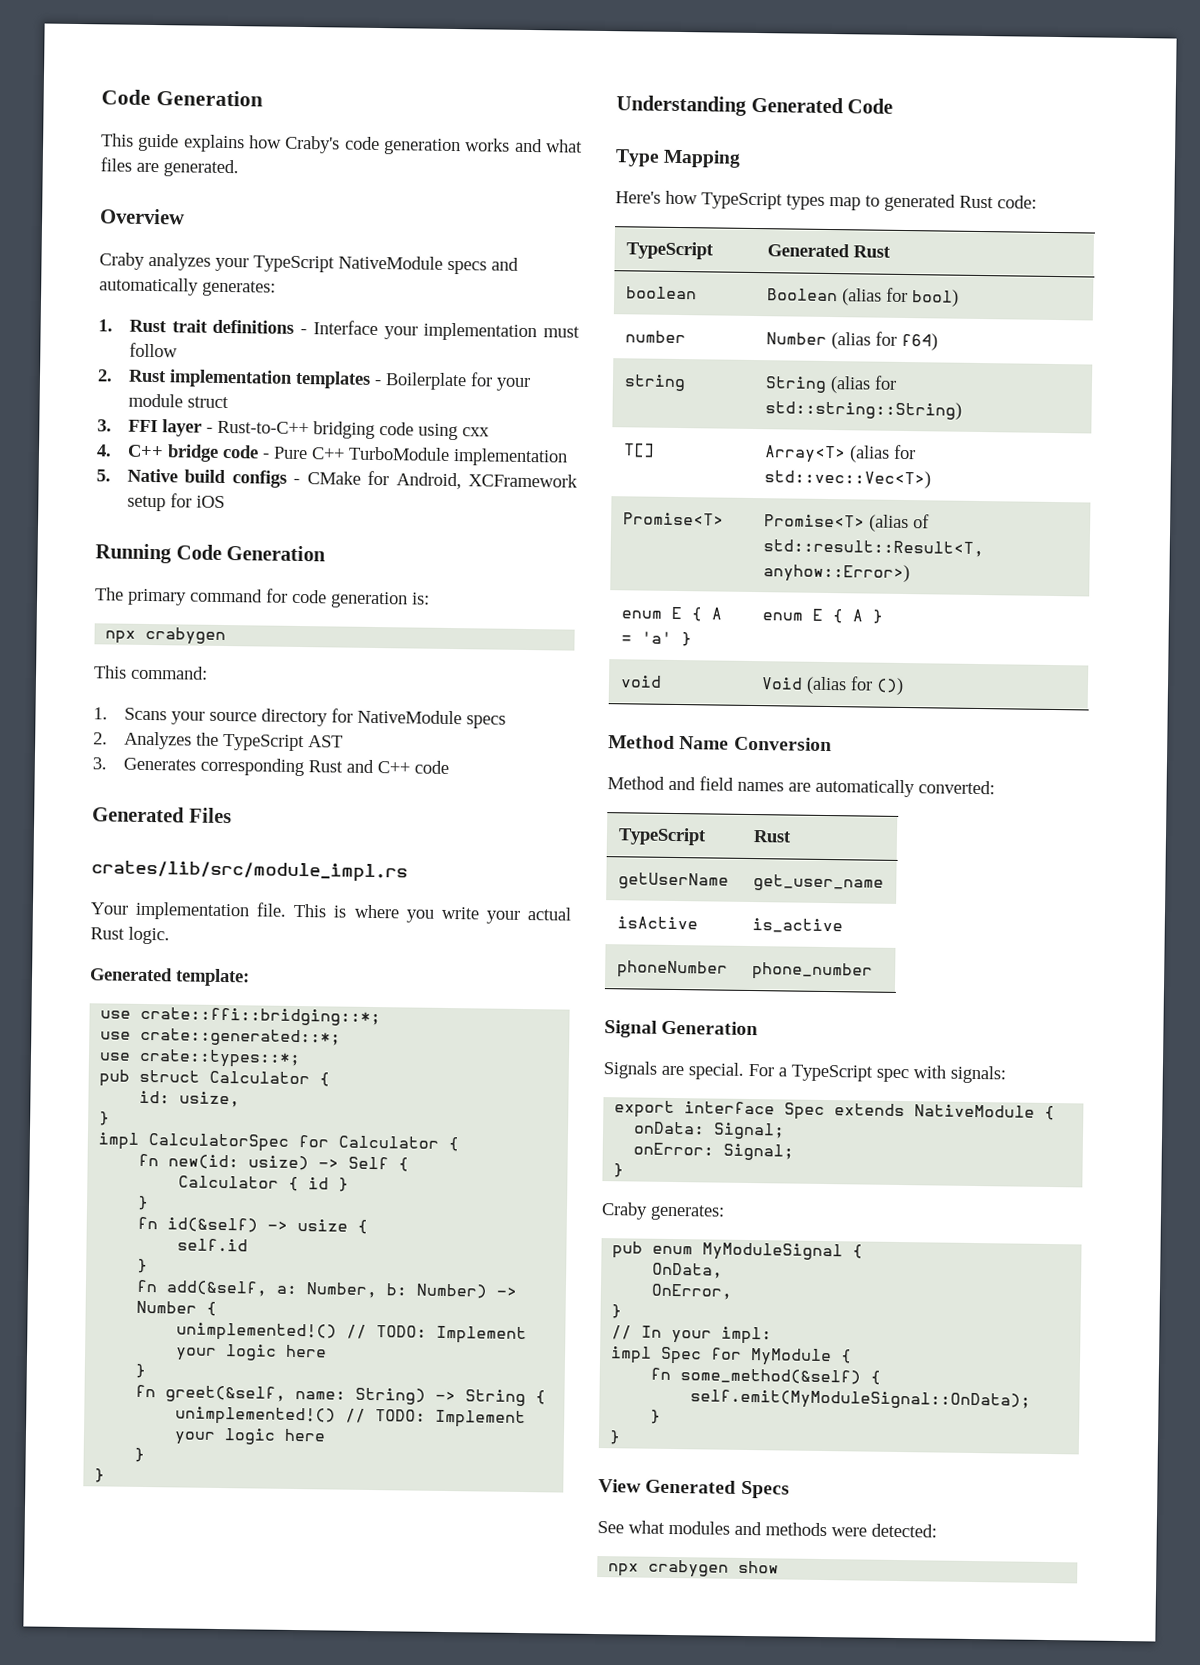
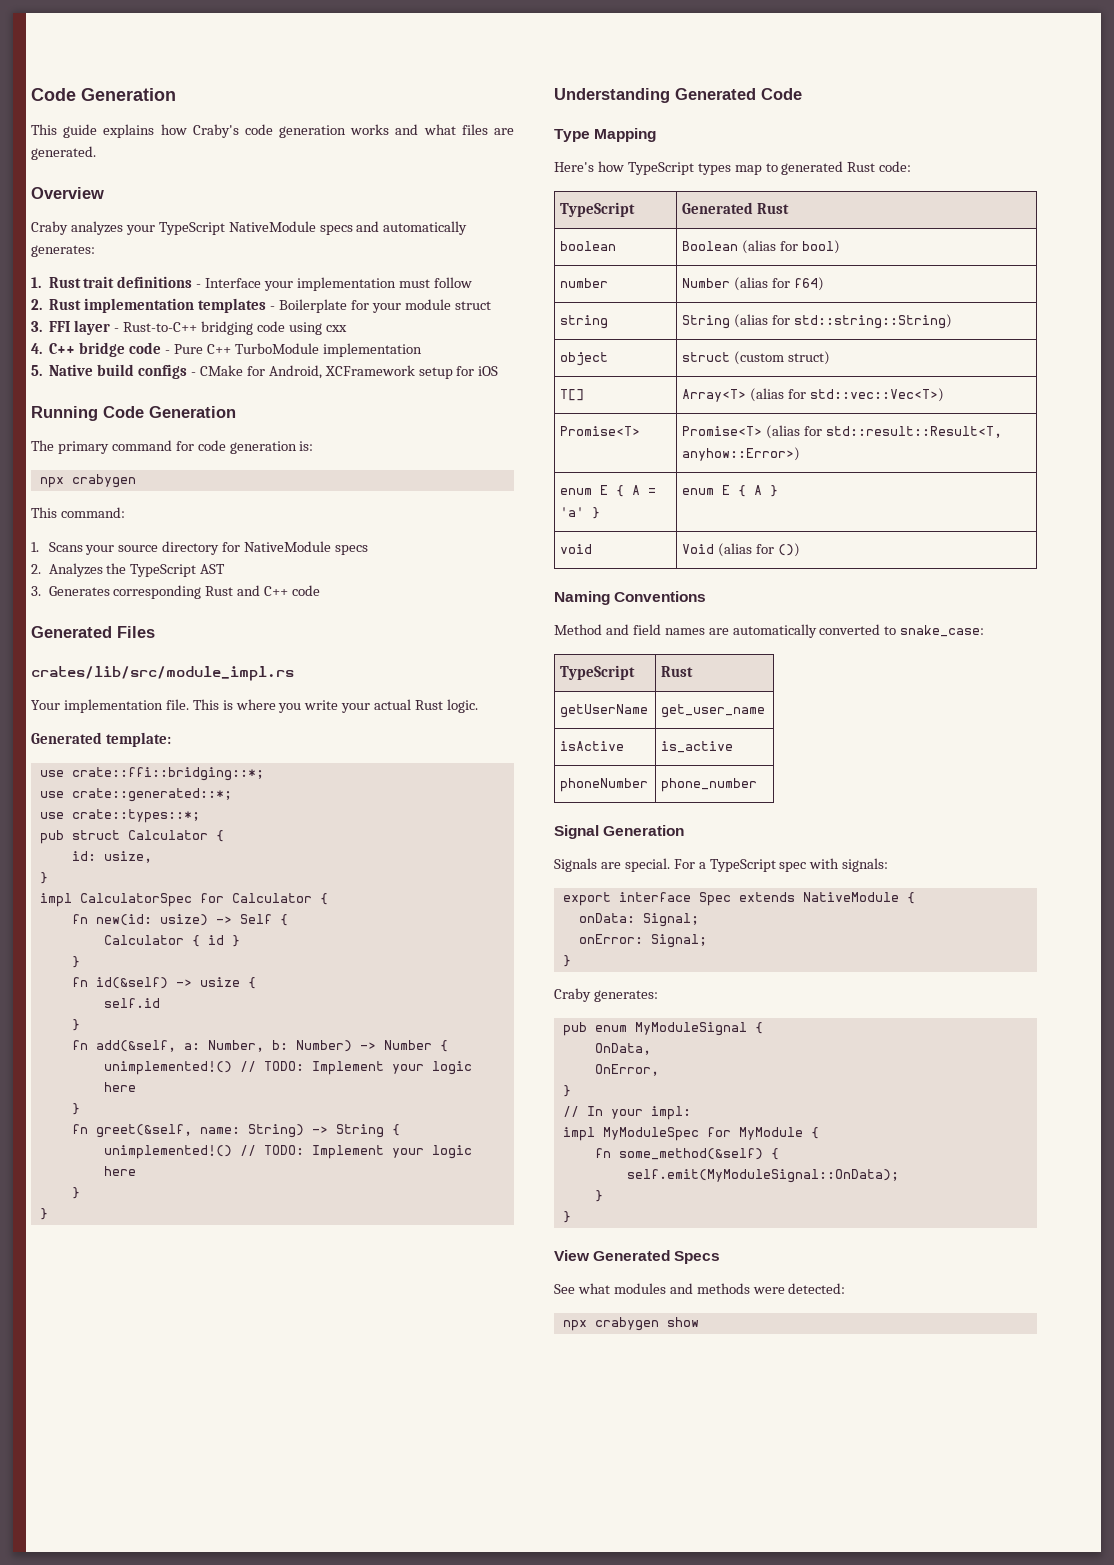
(963, 410) none -> [560,352,609,366] [682,351,831,365] // object | struct (custom struct)
[913,514,931,529] of -> [804,426,823,436] for
[608,735,832,752] Method Name Conversion -> [554,591,707,605] Naming Conventions
[918,780,995,795] converted: -> [819,624,985,637] converted to snake_case:
[660,1346,703,1365] Spec -> [602,1127,699,1141] MyModuleSpec

